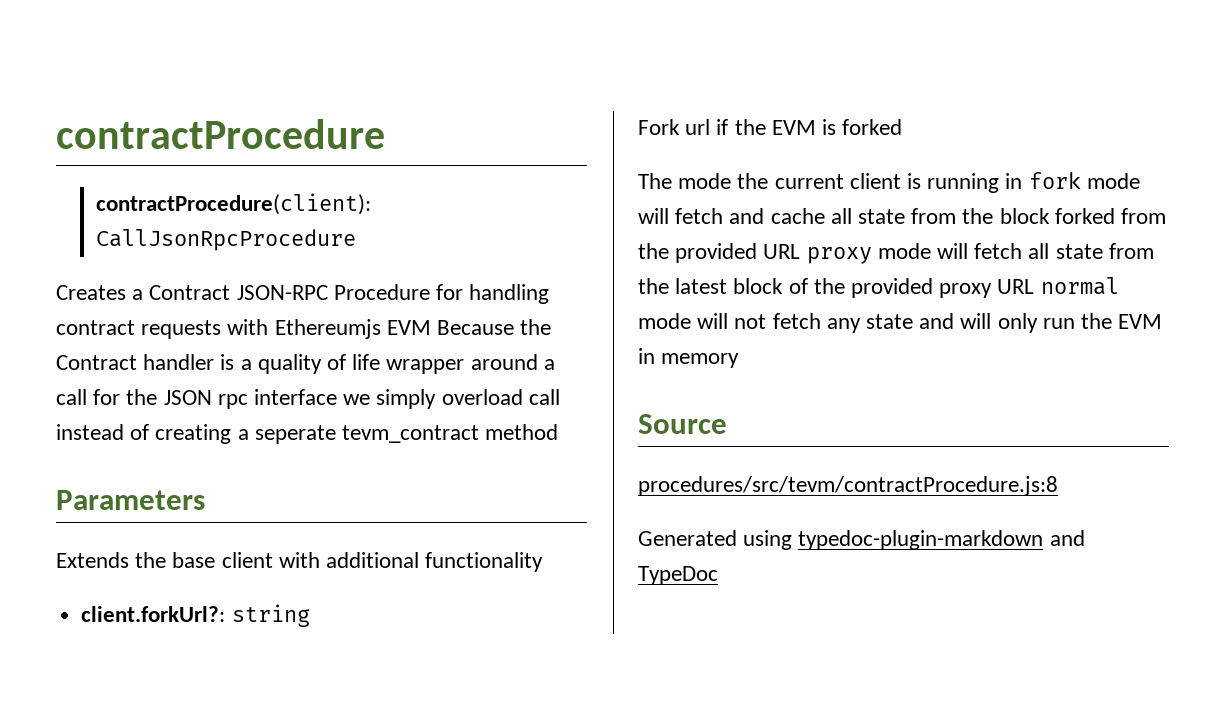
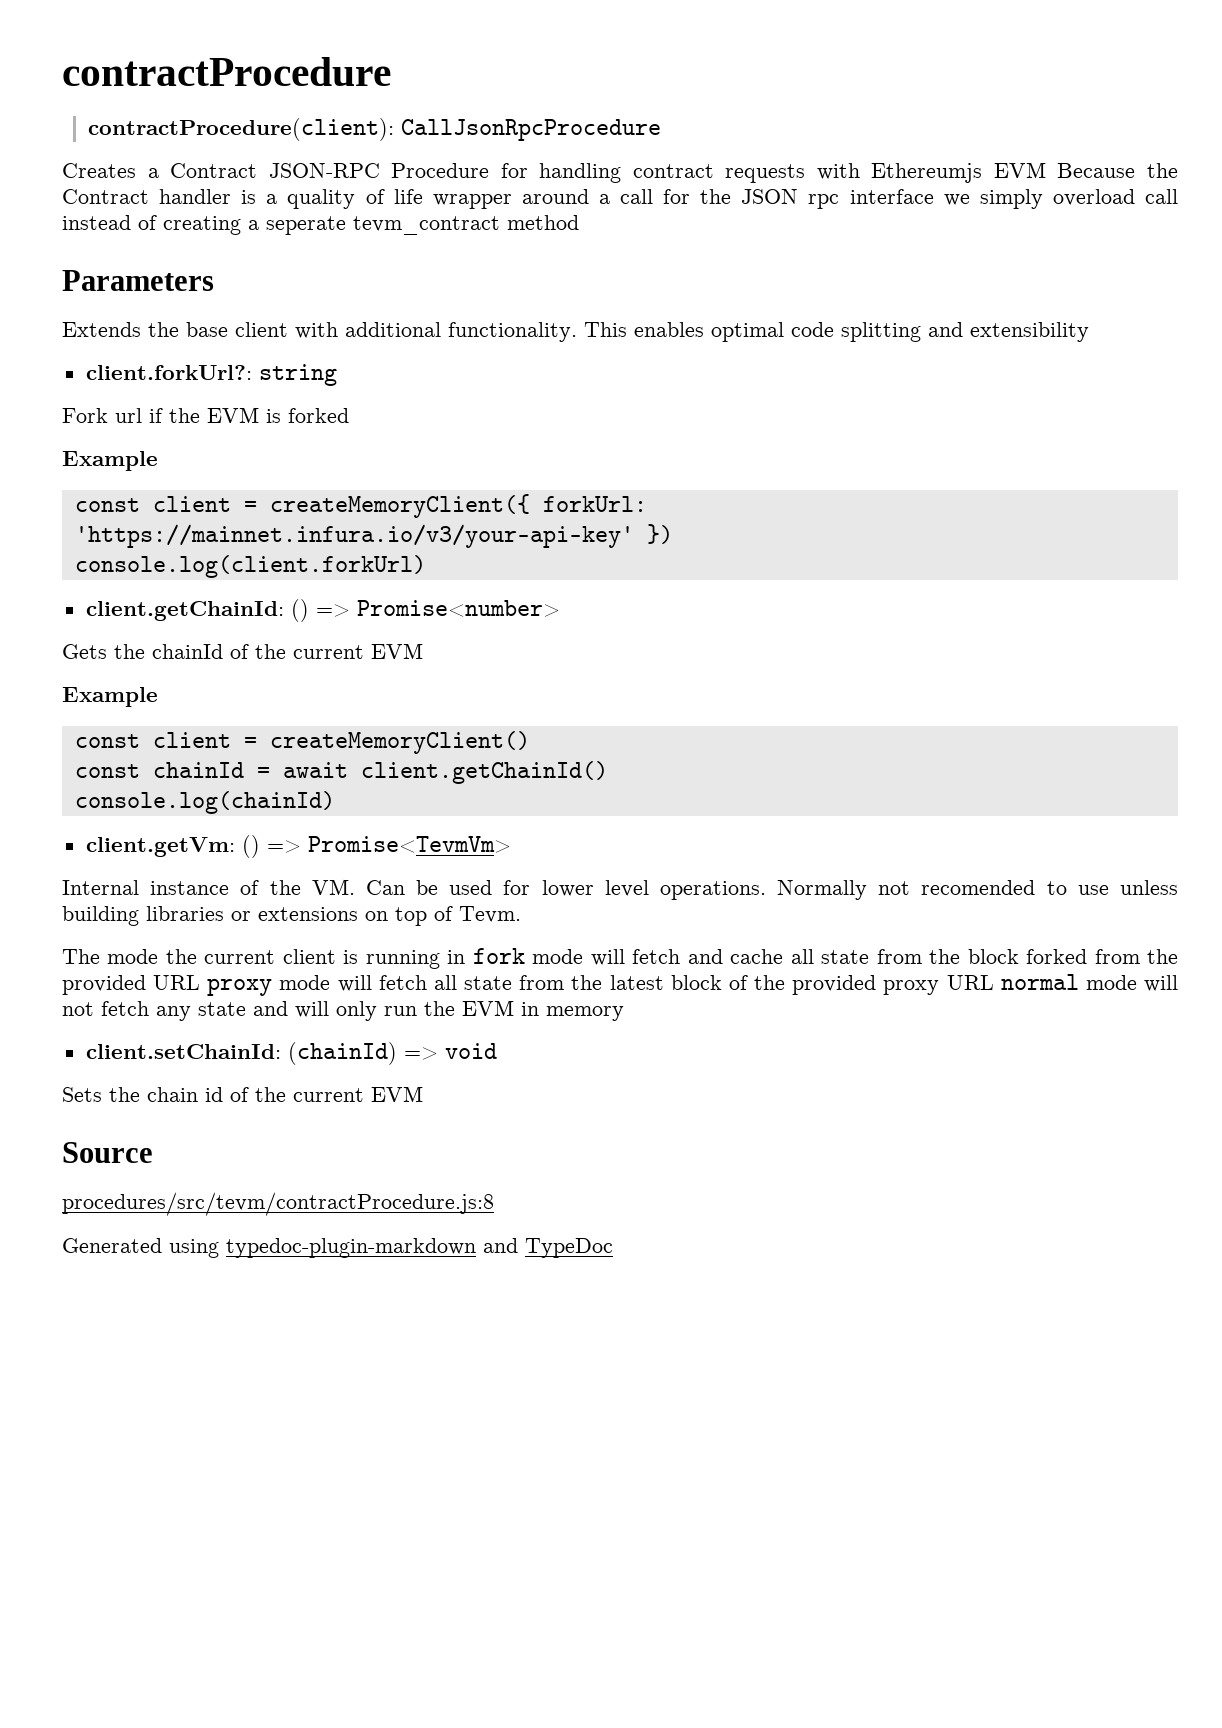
[425,552,544,572] functionality -> [448,322,1089,342] functionality. This enables optimal code splitting and extensibility
(903, 127) none -> [62,451,158,471] [74,494,647,518] [74,524,673,548] [74,555,426,578] [85,599,560,622] [62,643,423,659] [62,687,158,707] [74,731,530,754] [74,761,608,784] [74,791,335,814] [85,835,511,858] [62,879,1178,900] [62,906,521,926] // Example // const client = createMemoryClient({ forkUrl: 'https://mainnet.infura.io/v3/your-api-key' }) // console.log(client.forkUrl) // client.getChainId: () => Promise<number> // Gets the chainId of the current EVM // Example // const client = createMemoryClient() // const chainId = await client.getChainId() // console.log(chainId) // client.getVm: () => Promise<TevmVm> // Internal instance of the VM. Can be used for lower level operations. Normally not recomended to use unless building libraries or extensions on top of Tevm.
(740, 360) none -> [85,1042,497,1065] [62,1086,423,1102] // client.setChainId: (chainId) => void // Sets the chain id of the current EVM

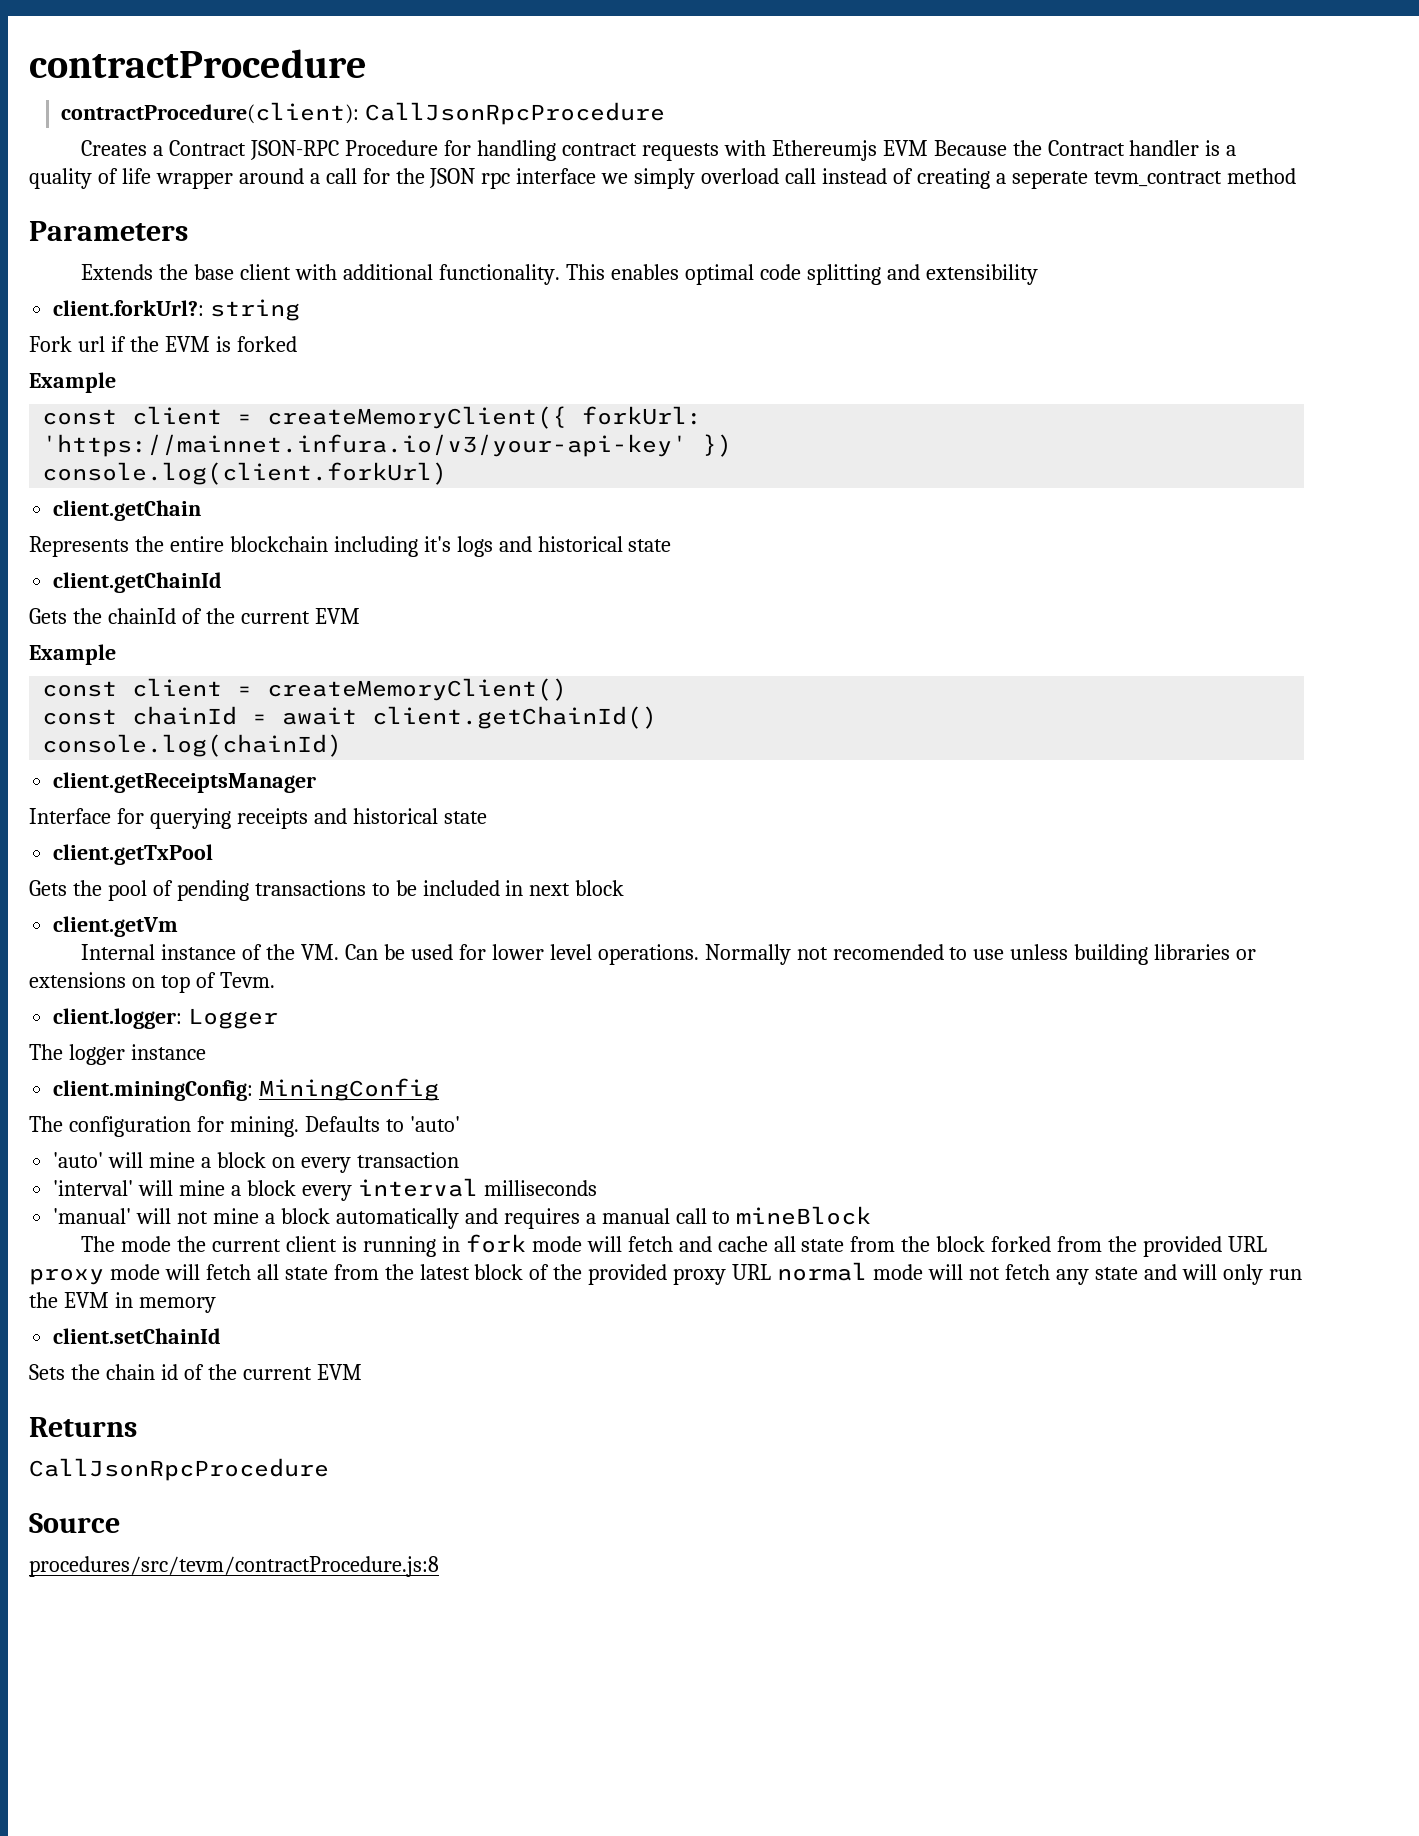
[85,599,560,622] client.getChainId: () => Promise<number> -> [53,500,202,521] [29,536,672,557] [53,572,223,593] client.getChain // Represents the entire blockchain including it's logs and historical state // client.getChainId
[85,835,511,858] client.getVm: () => Promise<TevmVm> -> [53,772,317,793] [29,808,487,829] [53,844,214,865] [29,880,625,901] [53,916,179,937] client.getReceiptsManager // Interface for querying receipts and historical state // client.getTxPool // Gets the pool of pending transactions to be included in next block // client.getVm
(521, 914) none -> [53,1008,279,1029] [29,1044,206,1065] [53,1078,440,1101] [29,1116,460,1137] [53,1152,459,1173] [53,1178,597,1201] [53,1206,872,1229] // client.logger: Logger // The logger instance // client.miningConfig: MiningConfig // The configuration for mining. Defaults to 'auto' // 'auto' will mine a block on every transaction // 'interval' will mine a block every interval milliseconds // 'manual' will not mine a block automatically and requires a manual call to mineBlock
[85,1042,497,1065] client.setChainId: (chainId) => void -> [53,1328,222,1344] client.setChainId
(423, 1094) none -> [29,1417,137,1437] [29,1458,329,1481] // Returns // CallJsonRpcProcedure
[62,1238,613,1258] // Generated using typedoc-plugin-markdown and TypeDoc -> (439, 1566) none

